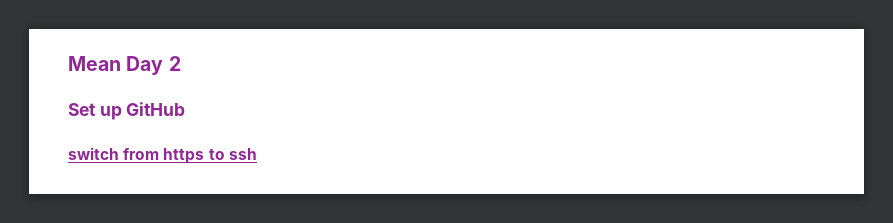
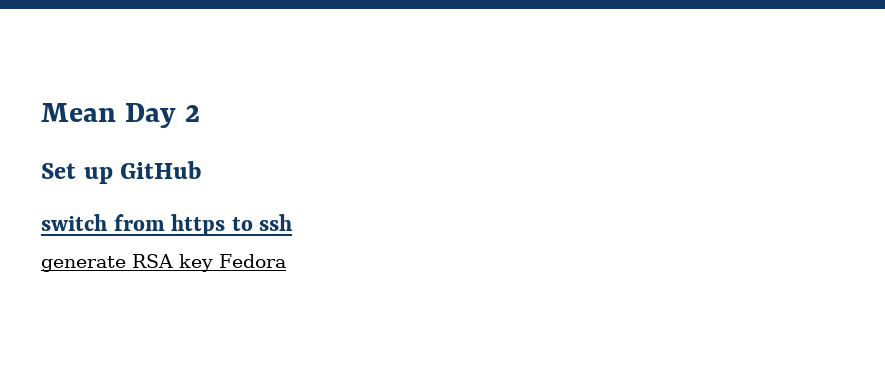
(257, 154) none -> [41,254,286,272] // generate RSA key Fedora

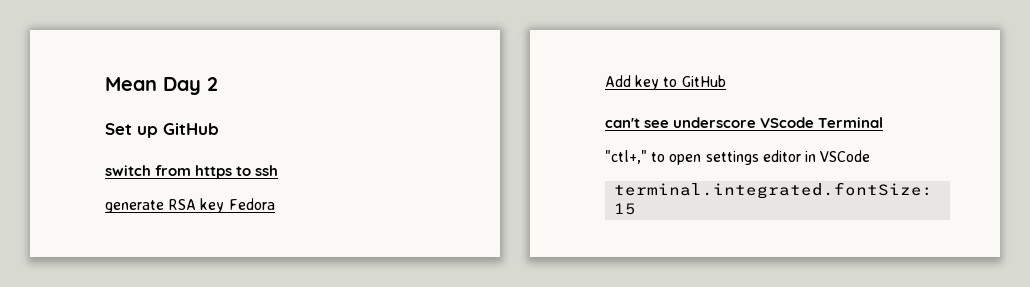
(286, 261) none -> [605,75,726,90] [605,117,884,128] [605,150,871,165] [614,182,934,199] [614,203,637,215] // Add key to GitHub // can't see underscore VScode Terminal // "ctl+," to open settings editor in VSCode // terminal.integrated.fontSize: 15

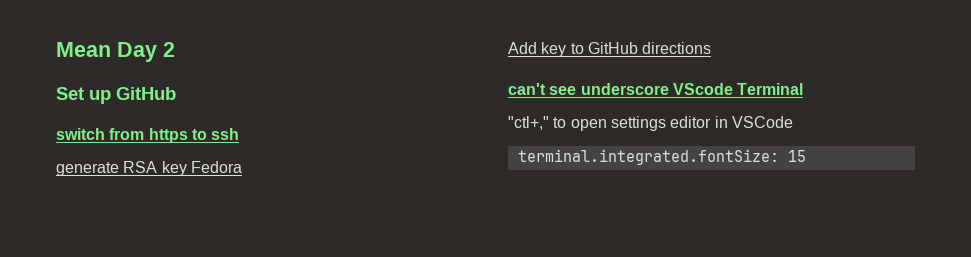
(726, 81) none -> [642,42,712,54] directions

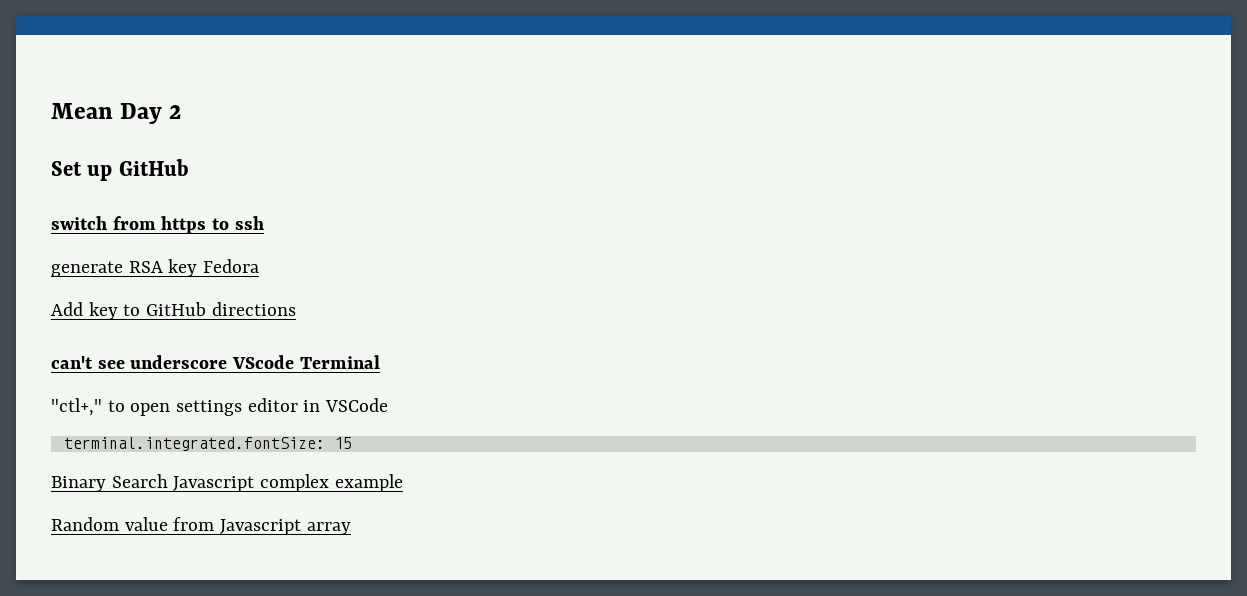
(806, 156) none -> [51,474,403,492] [51,517,351,535] // Binary Search Javascript complex example // Random value from Javascript array

